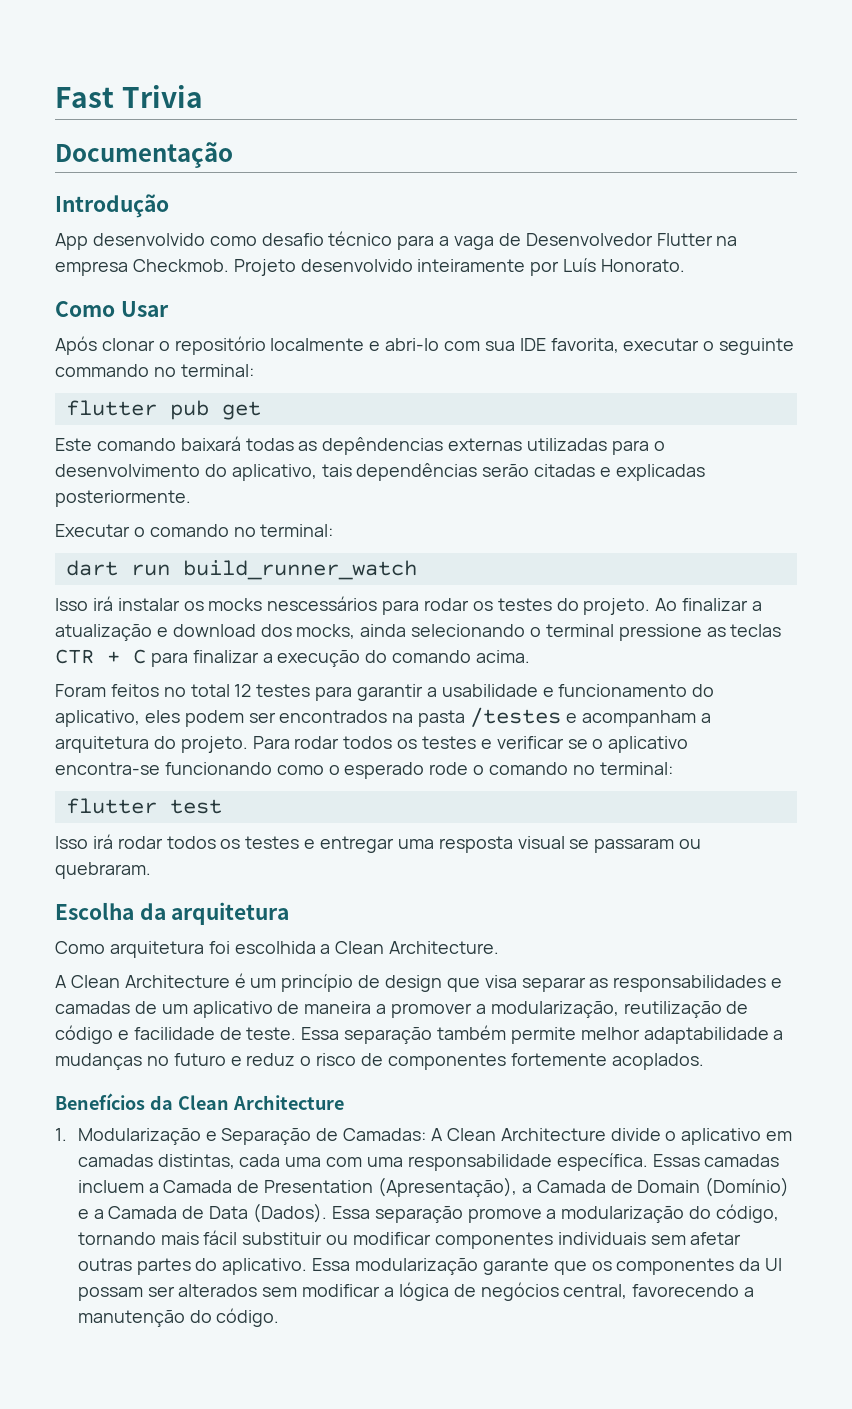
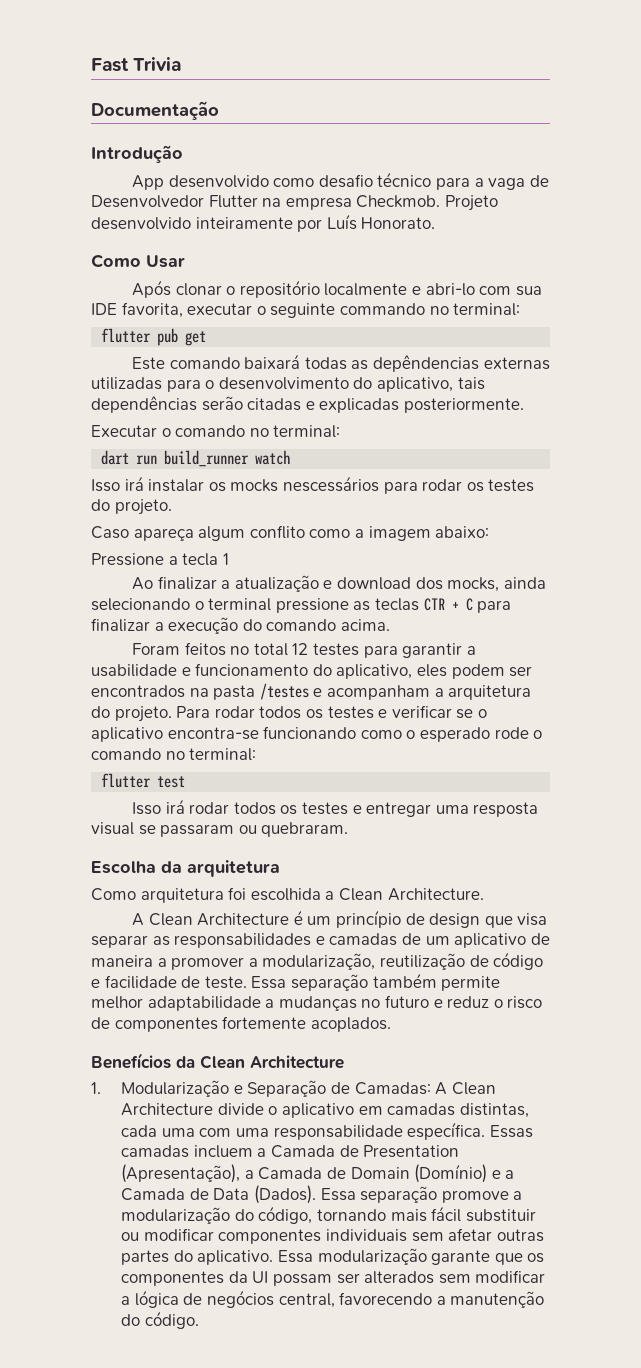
[182,560,417,580] build_runner_watch -> [164,450,291,467] build_runner watch
(651, 606) none -> [91,525,490,541] [91,553,229,566] // Caso apareça algum conflito como a imagem abaixo: // Pressione a tecla 1 //

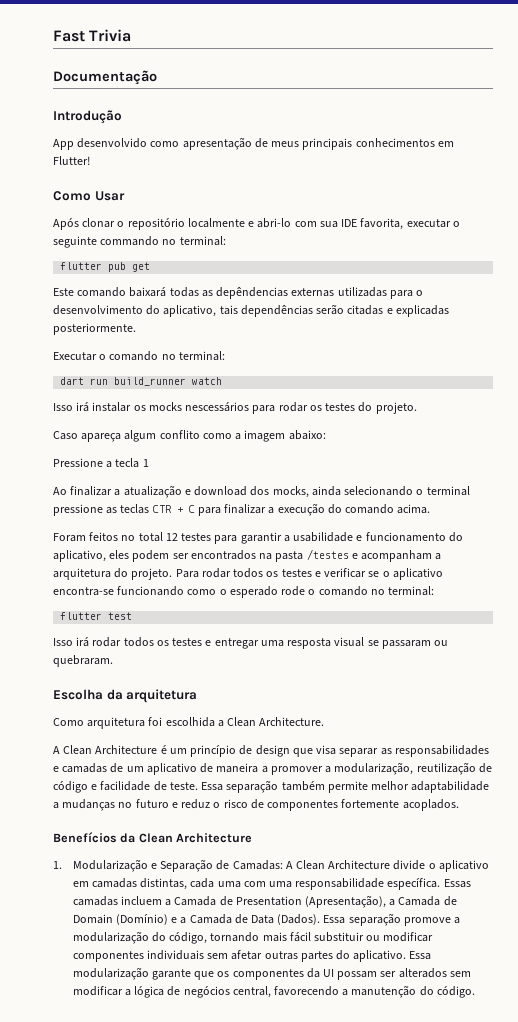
[318,172,549,190] [91,195,498,211] [91,214,436,232] desafio técnico para a vaga de Desenvolvedor Flutter na empresa Checkmob. Projeto desenvolvido inteiramente por Luís Honorato. -> [182,137,454,150] [53,156,90,165] apresentação de meus principais conhecimentos em Flutter!

